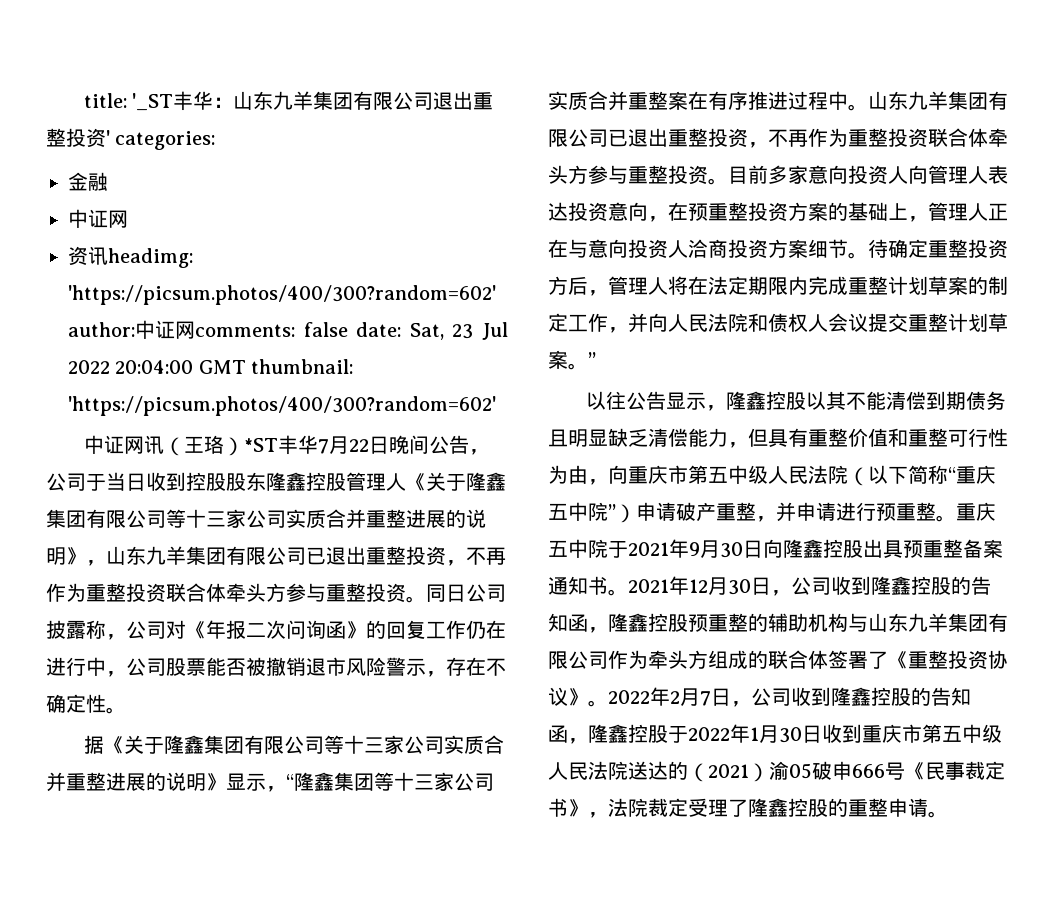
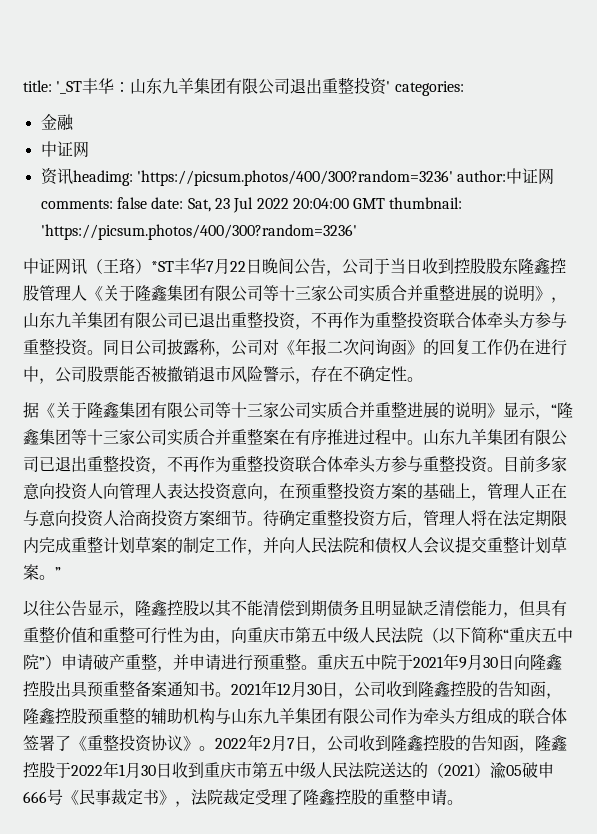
[68,285,496,305] 'https://picsum.photos/400/300?random=602' -> [136,170,453,186] 'https://picsum.photos/400/300?random=3236'
[68,396,496,416] 'https://picsum.photos/400/300?random=602' -> [40,224,357,240] 'https://picsum.photos/400/300?random=3236'

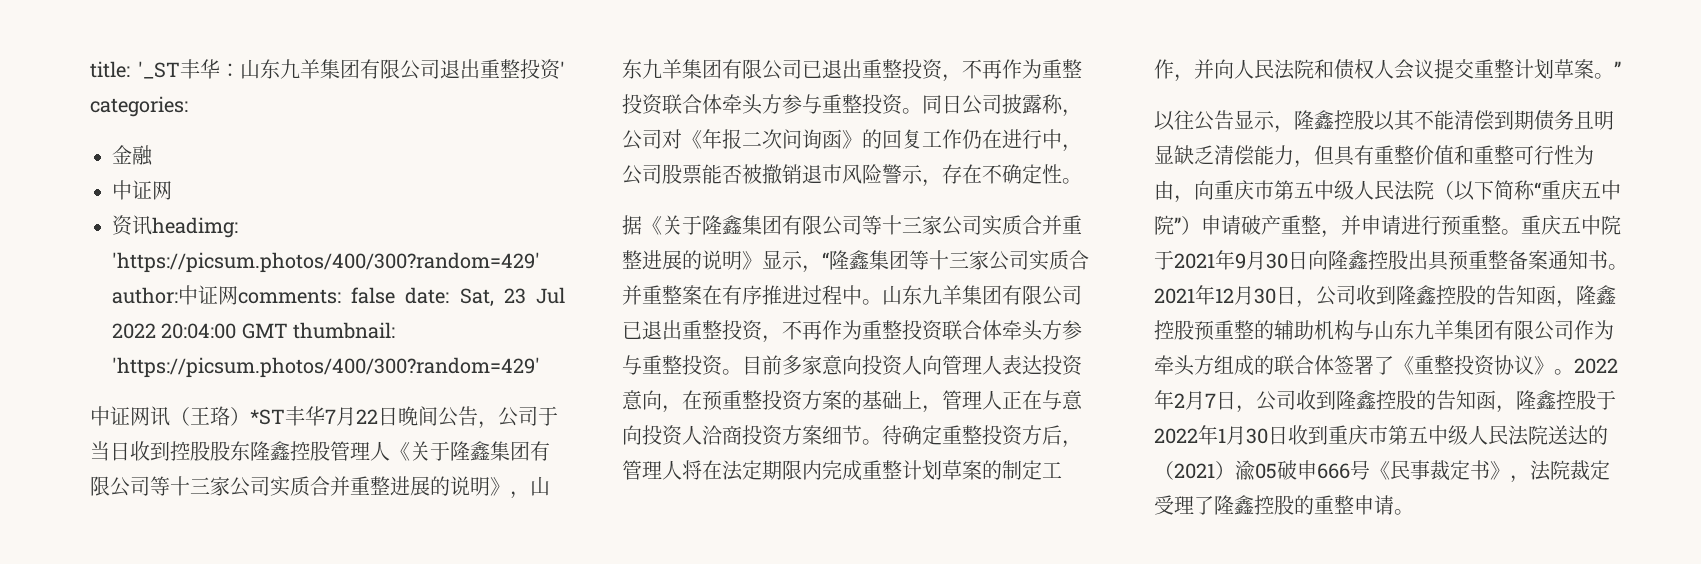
[136,170,453,186] 'https://picsum.photos/400/300?random=3236' -> [112,252,540,273] 'https://picsum.photos/400/300?random=429'
[40,224,357,240] 'https://picsum.photos/400/300?random=3236' -> [112,357,540,378] 'https://picsum.photos/400/300?random=429'

